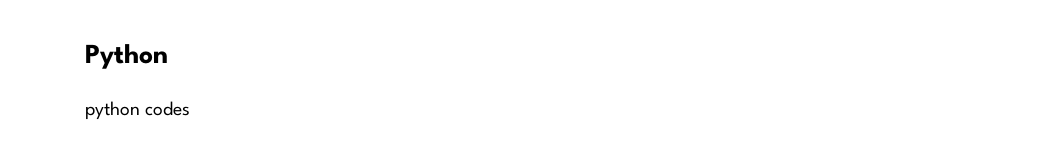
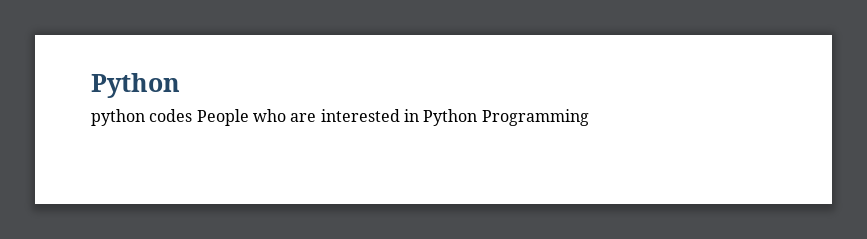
(191, 108) none -> [196,109,589,126] People who are interested in Python Programming

